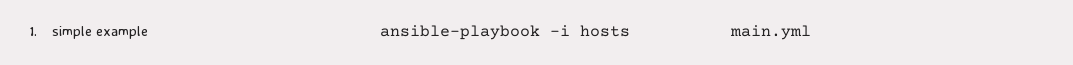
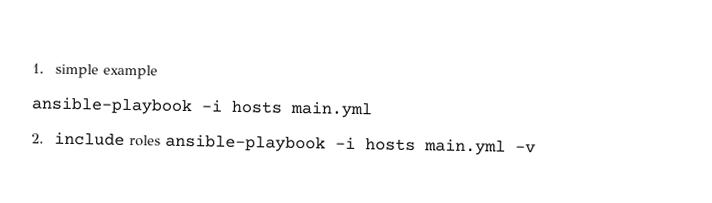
(811, 32) none -> [31,131,537,156] // 2. include roles ansible-playbook -i hosts main.yml -v

